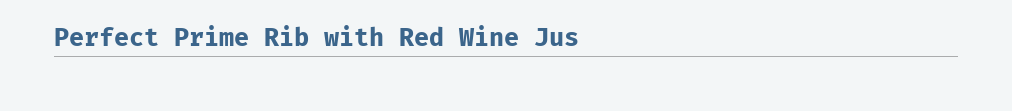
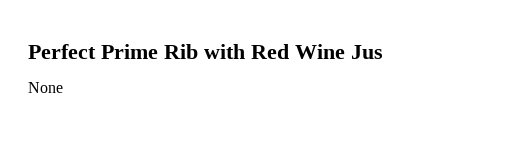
(579, 37) none -> [28,82,63,93] // None

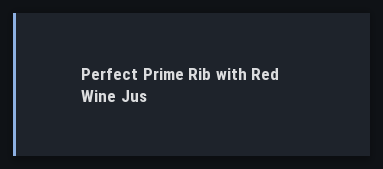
[28,82,63,93] // None -> (147, 96) none

